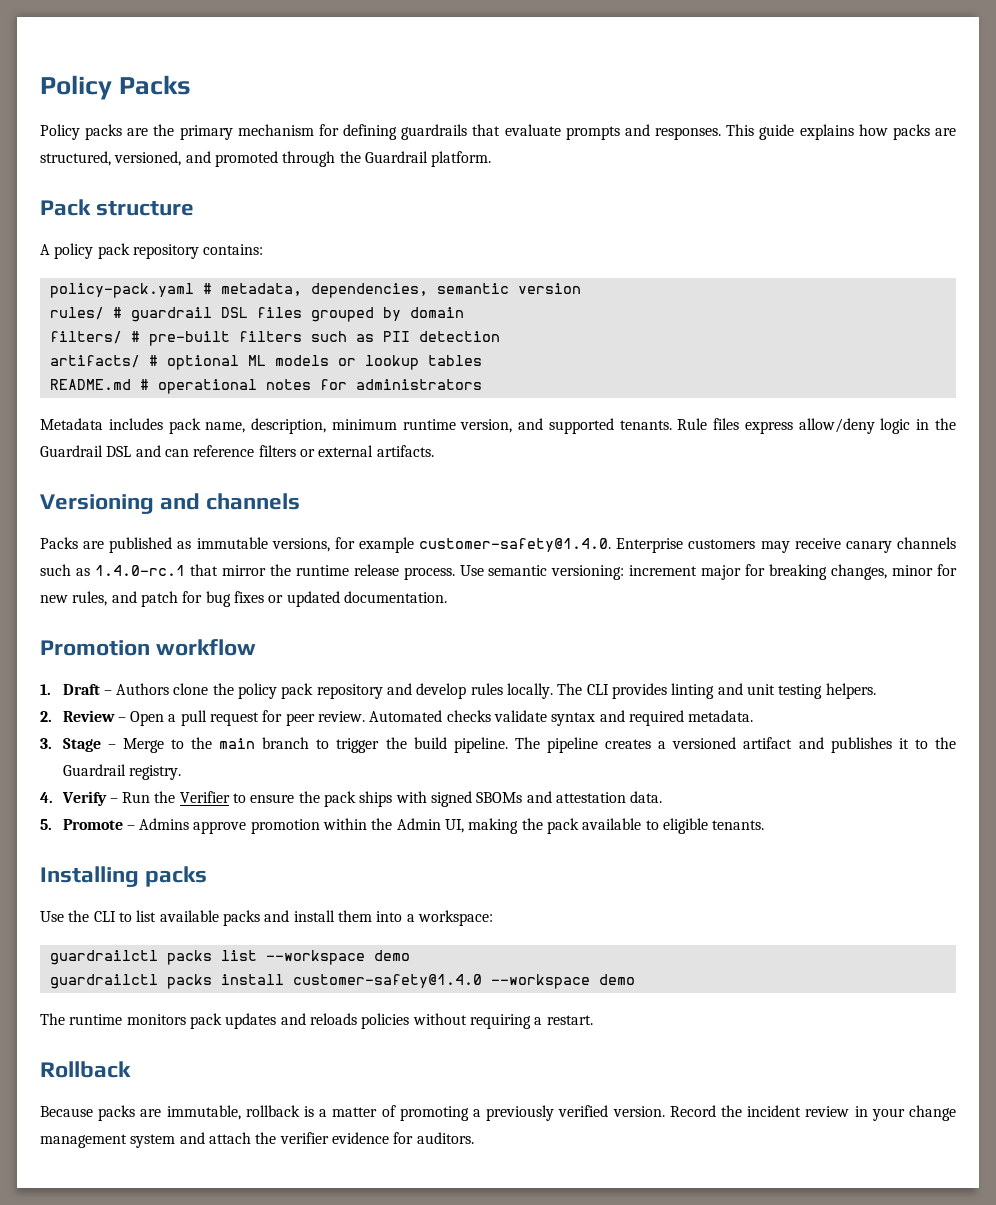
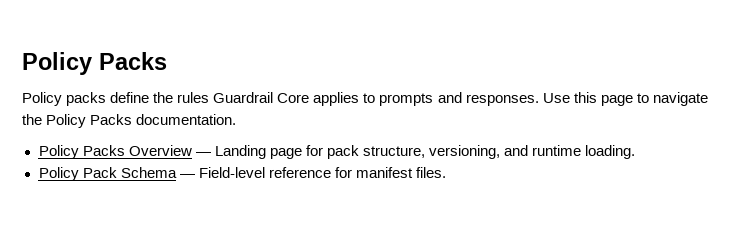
[127,124,956,140] [40,151,492,167] [40,199,195,216] [40,243,264,259] [49,283,581,298] [49,307,464,322] [49,331,500,346] [49,355,482,370] [49,379,482,394] [40,418,956,434] [40,445,434,457] [40,493,301,514] [40,537,956,553] [40,564,958,580] [40,591,447,607] [40,639,257,656] [40,683,876,699] [40,710,754,726] [40,737,956,753] [62,764,181,780] [40,791,663,807] [40,818,765,834] [40,866,208,887] [40,910,493,926] [49,950,410,965] [49,974,635,989] [40,1013,593,1029] [40,1061,131,1078] [40,1105,957,1121] [40,1132,474,1148] are the primary mechanism for defining guardrails that evaluate prompts and responses. This guide explains how packs are structured, versioned, and promoted through the Guardrail platform. // Pack structure // A policy pack repository contains: // policy-pack.yaml # metadata, dependencies, semantic version // rules/ # guardrail DSL files grouped by domain // filters/ # pre-built filters such as PII detection // artifacts/ # optional ML models or lookup tables // README.md # operational notes for administrators // Metadata includes pack name, description, minimum runtime version, and supported tenants. Rule files express allow/deny logic in the Guardrail DSL and can reference filters or external artifacts. // Versioning and channels // Packs are published as immutable versions, for example customer-safety@1.4.0. Enterprise customers may receive canary channels such as 1.4.0-rc.1 that mirror the runtime release process. Use semantic versioning: increment major for breaking changes, minor for new rules, and patch for bug fixes or updated documentation. // Promotion workflow // 1. Draft – Authors clone the policy pack repository and develop rules locally. The CLI provides linting and unit testing helpers. // 2. Review – Open a pull request for peer review. Automated checks validate syntax and required metadata. // 3. Stage – Merge to the main branch to trigger the build pipeline. The pipeline creates a versioned artifact and publishes it to the Guardrail registry. // 4. Verify – Run the Verifier to ensure the pack ships with signed SBOMs and attestation data. // 5. Promote – Admins approve promotion within the Admin UI, making the pack available to eligible tenants. // Installing packs // Use the CLI to list available packs and install them into a workspace: // guardrailctl packs list --workspace demo // guardrailctl packs install customer-safety@1.4.0 --workspace demo // The runtime monitors pack updates and reloads policies without requiring a restart. // Rollback // Because packs are immutable, rollback is a matter of promoting a previously verified version. Record the incident review in your change management system and attach the verifier evidence for auditors. -> [110,92,708,106] [22,114,237,128] [38,145,636,159] [38,167,446,181] define the rules Guardrail Core applies to prompts and responses. Use this page to navigate the Policy Packs documentation. // Policy Packs Overview — Landing page for pack structure, versioning, and runtime loading. // Policy Pack Schema — Field-level reference for manifest files.

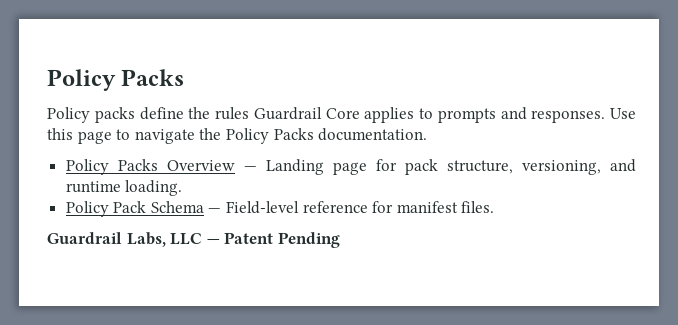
(446, 172) none -> [47,232,340,248] // Guardrail Labs, LLC — Patent Pending

